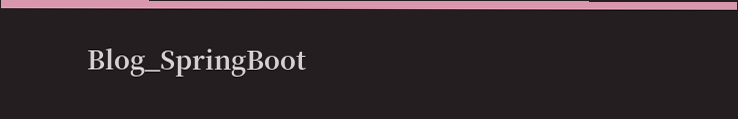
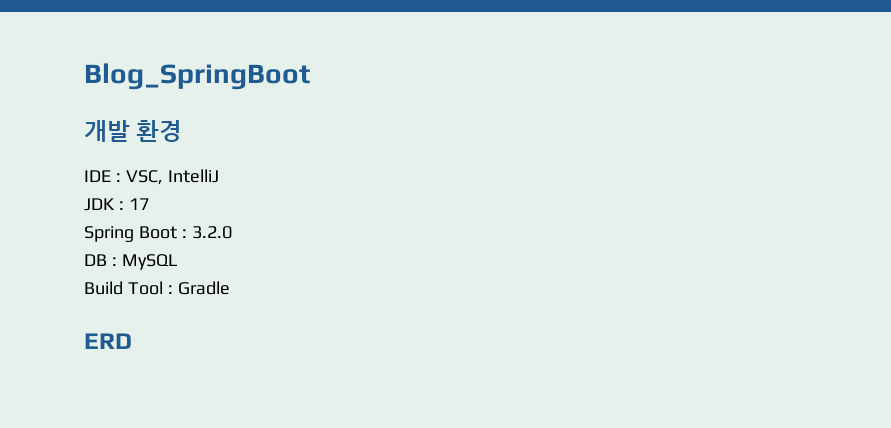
(307, 62) none -> [84,120,183,142] [84,169,219,185] [84,198,149,211] [84,226,232,242] [84,254,177,270] [84,281,230,295] [84,333,132,349] // 개발 환경 // IDE : VSC, IntelliJ // JDK : 17 // Spring Boot : 3.2.0 // DB : MySQL // Build Tool : Gradle // ERD

